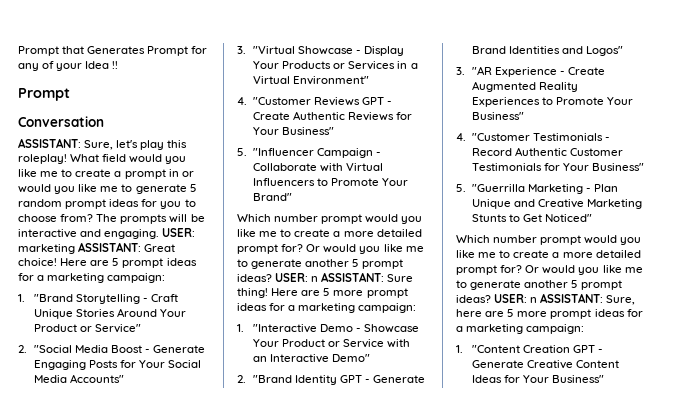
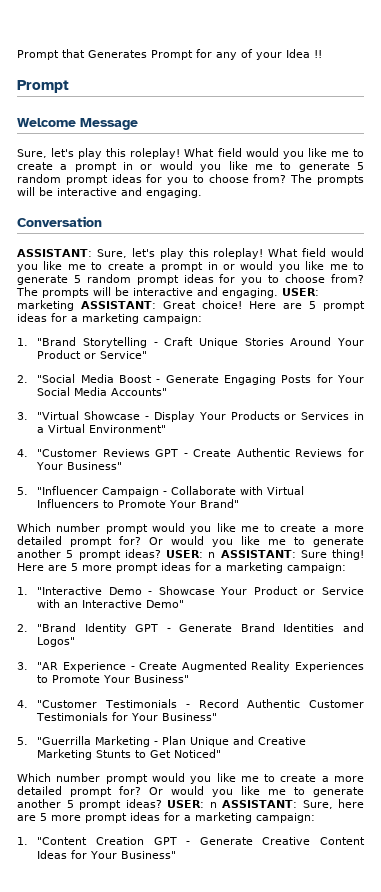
(70, 94) none -> [17,118,138,130] [17,148,364,159] [17,161,365,172] [17,174,364,185] [17,187,202,198] // Welcome Message // Sure, let's play this roleplay! What field would you like me to create a prompt in or would you like me to generate 5 random prompt ideas for you to choose from? The prompts will be interactive and engaging.

